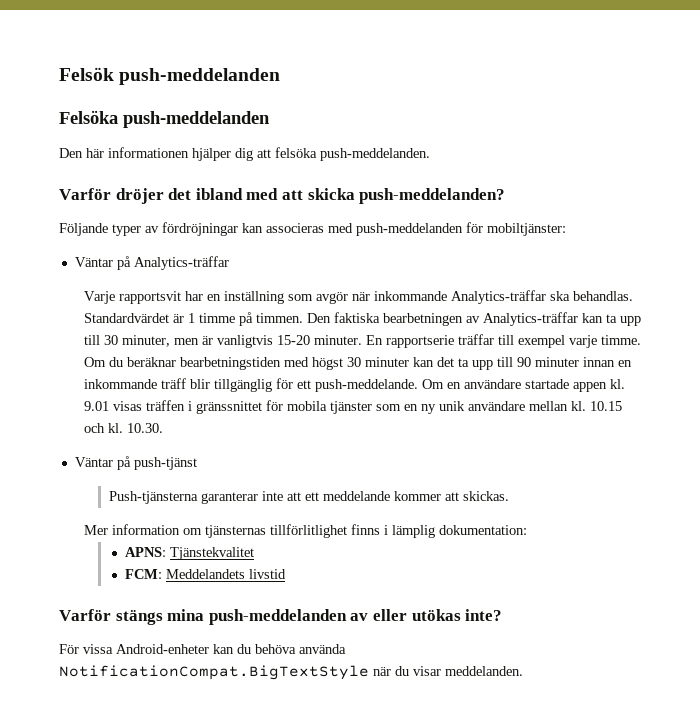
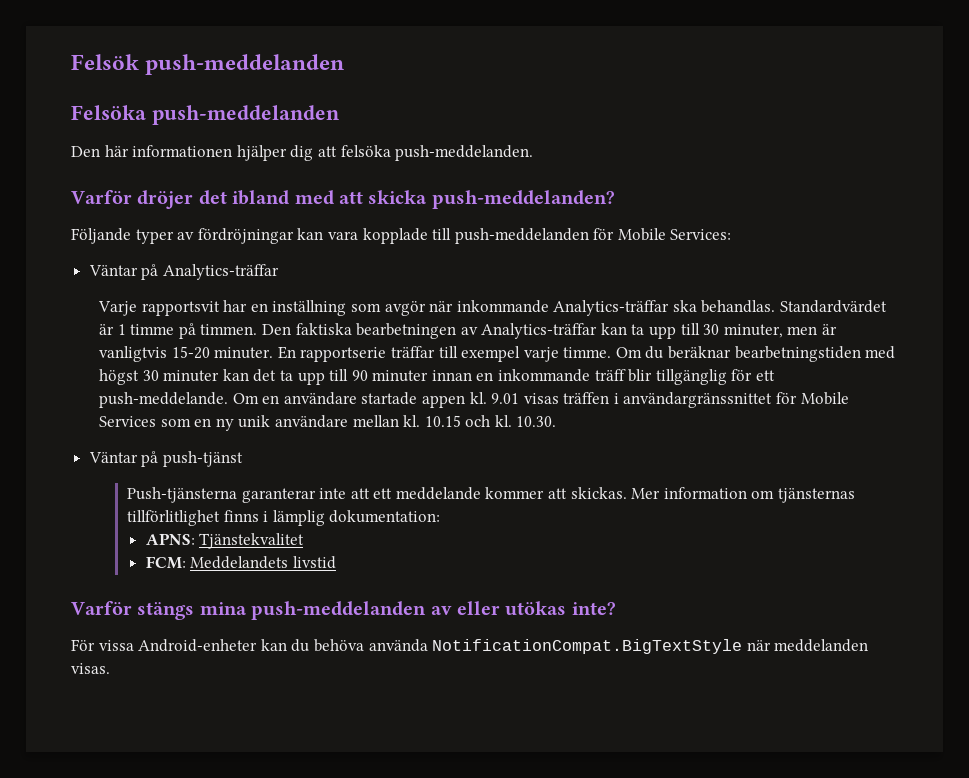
[266,222,566,236] associeras med push-meddelanden för mobiltjänster: -> [327,228,732,244] vara kopplade till push-meddelanden för Mobile Services:
[195,400,372,414] gränssnittet för mobila tjänster -> [623,392,849,408] [98,416,156,427] användargränssnittet för Mobile Services
(509, 496) // -> (627, 493) none
[395,666,523,676] du visar meddelanden. -> [774,639,869,652] [71,663,110,674] meddelanden visas.

